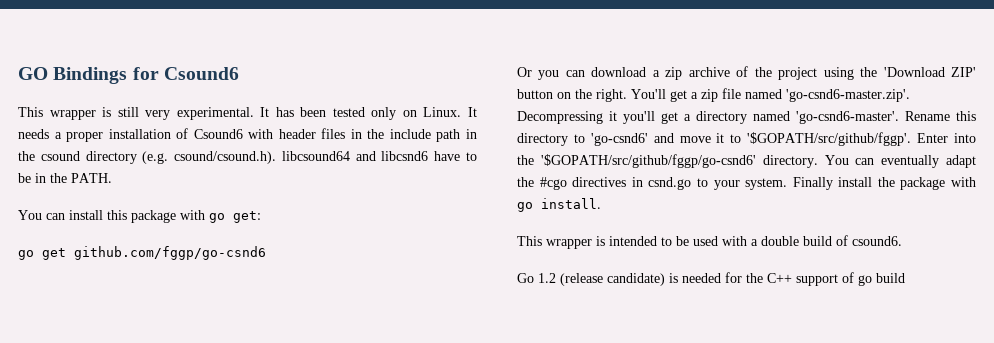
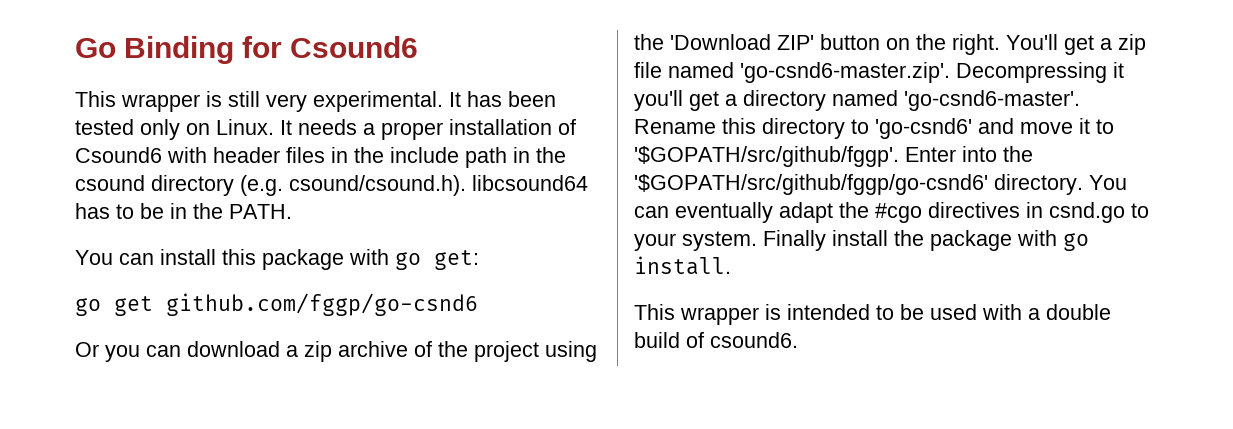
[18,67,128,84] GO Bindings -> [75,36,235,64] Go Binding
[355,151,461,161] and libcsnd6 have -> [75,203,110,219] has
[517,272,905,286] // Go 1.2 (release candidate) is needed for the C++ support of go build -> (798, 340) none

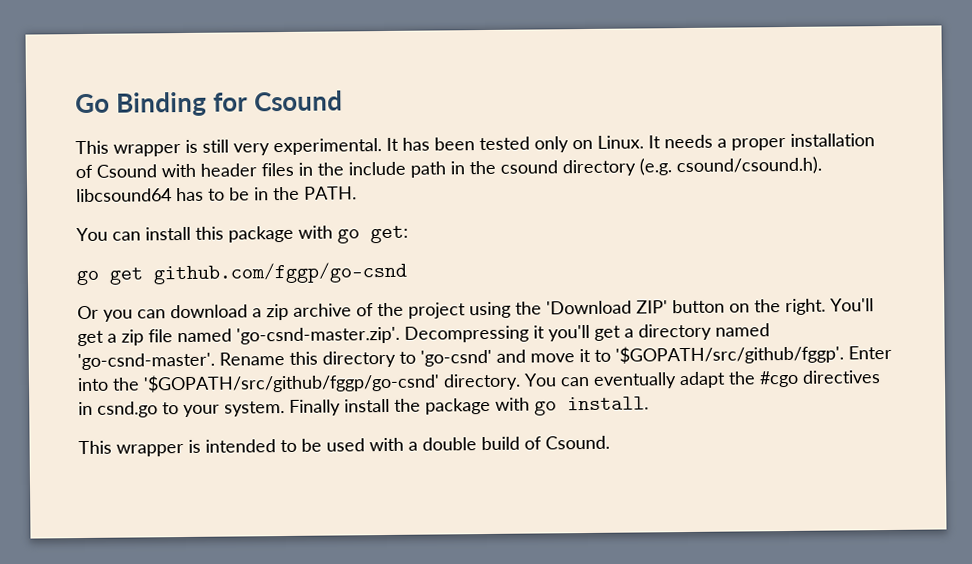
[290,36,419,58] Csound6 -> [253,90,343,112] Csound
[75,147,162,163] Csound6 -> [96,164,157,178] Csound
[166,293,478,316] github.com/fggp/go-csnd6 -> [153,261,407,285] github.com/fggp/go-csnd
[740,62,950,83] 'go-csnd6-master.zip'. -> [236,326,400,345] 'go-csnd-master.zip'.
[904,90,1080,111] 'go-csnd6-master'. -> [77,352,215,371] 'go-csnd-master'.
[875,118,972,139] 'go-csnd6' -> [420,349,492,367] 'go-csnd'
[634,174,988,195] '$GOPATH/src/github/fggp/go-csnd6' -> [143,372,440,394] '$GOPATH/src/github/fggp/go-csnd'
[710,332,798,348] csound6. -> [545,435,610,450] Csound.

